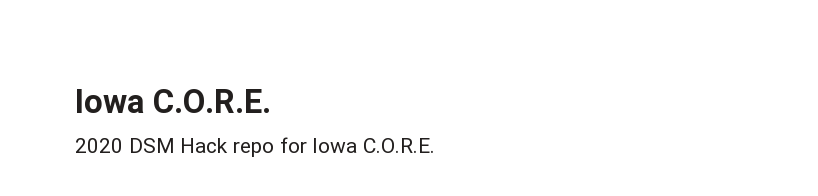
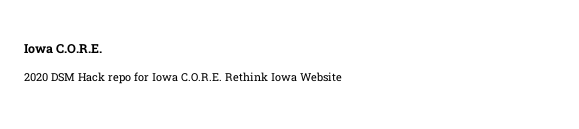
(436, 145) none -> [225,72,342,82] Rethink Iowa Website

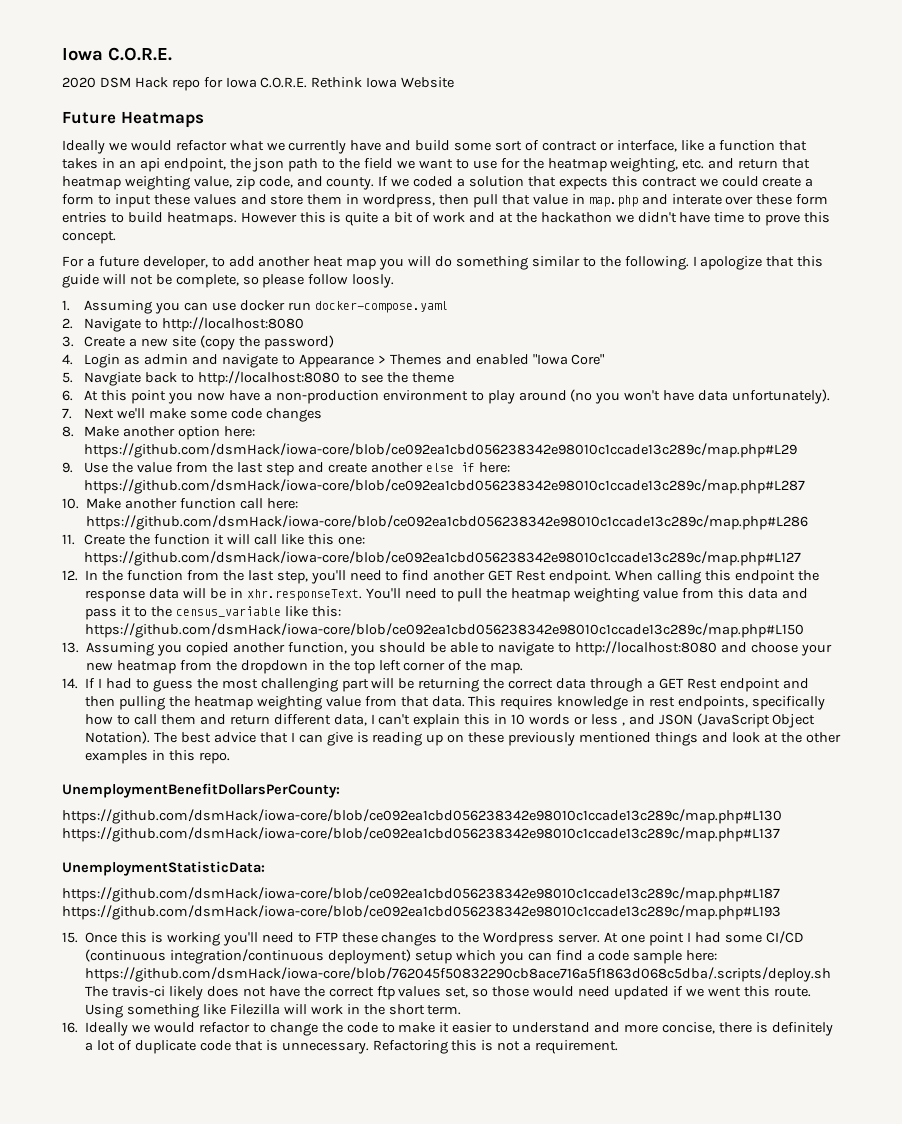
(342, 77) none -> [62,111,204,128] [62,140,808,154] [62,158,811,172] [62,176,814,190] [62,194,829,208] [62,212,831,226] [62,231,116,244] [62,256,824,270] [62,274,395,288] [62,300,448,314] [62,317,305,332] [62,335,334,350] [62,354,605,368] [62,371,454,386] [62,389,831,404] [62,408,323,422] [62,426,256,440] [84,443,798,458] [62,462,510,476] [84,479,806,494] [62,498,298,509] [86,515,809,530] [62,534,365,545] [84,551,802,566] [62,570,819,584] [85,588,808,602] [85,606,341,620] [85,623,805,638] [62,641,832,656] [86,660,524,674] [62,678,809,692] [85,696,825,710] [85,713,816,728] [85,731,841,746] [85,750,230,764] [62,783,340,798] [62,809,782,824] [62,827,780,842] [62,861,265,876] [62,887,780,902] [62,905,781,920] [62,931,804,946] [85,949,718,964] [85,967,832,982] [85,986,811,1000] [85,1004,462,1018] [62,1022,833,1036] [85,1040,619,1054] // Future Heatmaps // Ideally we would refactor what we currently have and build some sort of contract or interface, like a function that takes in an api endpoint, the json path to the field we want to use for the heatmap weighting, etc. and return that heatmap weighting value, zip code, and county. If we coded a solution that expects this contract we could create a form to input these values and store them in wordpress, then pull that value in map.php and interate over these form entries to build heatmaps. However this is quite a bit of work and at the hackathon we didn't have time to prove this concept. // For a future developer, to add another heat map you will do something similar to the following. I apologize that this guide will not be complete, so please follow loosly. // 1. Assuming you can use docker run docker-compose.yaml // 2. Navigate to http://localhost:8080 // 3. Create a new site (copy the password) // 4. Login as admin and navigate to Appearance > Themes and enabled "Iowa Core" // 5. Navgiate back to http://localhost:8080 to see the theme // 6. At this point you now have a non-production environment to play around (no you won't have data unfortunately). // 7. Next we'll make some code changes // 8. Make another option here: https://github.com/dsmHack/iowa-core/blob/ce092ea1cbd056238342e98010c1ccade13c289c/map.php#L29 // 9. Use the value from the last step and create another else if here: https://github.com/dsmHack/iowa-core/blob/ce092ea1cbd056238342e98010c1ccade13c289c/map.php#L287 // 10. Make another function call here: https://github.com/dsmHack/iowa-core/blob/ce092ea1cbd056238342e98010c1ccade13c289c/map.php#L286 // 11. Create the function it will call like this one: https://github.com/dsmHack/iowa-core/blob/ce092ea1cbd056238342e98010c1ccade13c289c/map.php#L127 // 12. In the function from the last step, you'll need to find another GET Rest endpoint. When calling this endpoint the response data will be in xhr.responseText. You'll need to pull the heatmap weighting value from this data and pass it to the census_variable like this: https://github.com/dsmHack/iowa-core/blob/ce092ea1cbd056238342e98010c1ccade13c289c/map.php#L150 // 13. Assuming you copied another function, you should be able to navigate to http://localhost:8080 and choose your new heatmap from the dropdown in the top left corner of the map. // 14. If I had to guess the most challenging part will be returning the correct data through a GET Rest endpoint and then pulling the heatmap weighting value from that data. This requires knowledge in rest endpoints, specifically how to call them and return different data, I can't explain this in 10 words or less , and JSON (JavaScript Object Notation). The best advice that I can give is reading up on these previously mentioned things and look at the other examples in this repo. // UnemploymentBenefitDollarsPerCounty: // https://github.com/dsmHack/iowa-core/blob/ce092ea1cbd056238342e98010c1ccade13c289c/map.php#L130 https://github.com/dsmHack/iowa-core/blob/ce092ea1cbd056238342e98010c1ccade13c289c/map.php#L137 // UnemploymentStatisticData: // https://github.com/dsmHack/iowa-core/blob/ce092ea1cbd056238342e98010c1ccade13c289c/map.php#L187 https://github.com/dsmHack/iowa-core/blob/ce092ea1cbd056238342e98010c1ccade13c289c/map.php#L193 // 15. Once this is working you'll need to FTP these changes to the Wordpress server. At one point I had some CI/CD (continuous integration/continuous deployment) setup which you can find a code sample here: https://github.com/dsmHack/iowa-core/blob/762045f50832290cb8ace716a5f1863d068c5dba/.scripts/deploy.sh The travis-ci likely does not have the correct ftp values set, so those would need updated if we went this route. Using something like Filezilla will work in the short term. // 16. Ideally we would refactor to change the code to make it easier to understand and more concise, there is definitely a lot of duplicate code that is unnecessary. Refactoring this is not a requirement.

